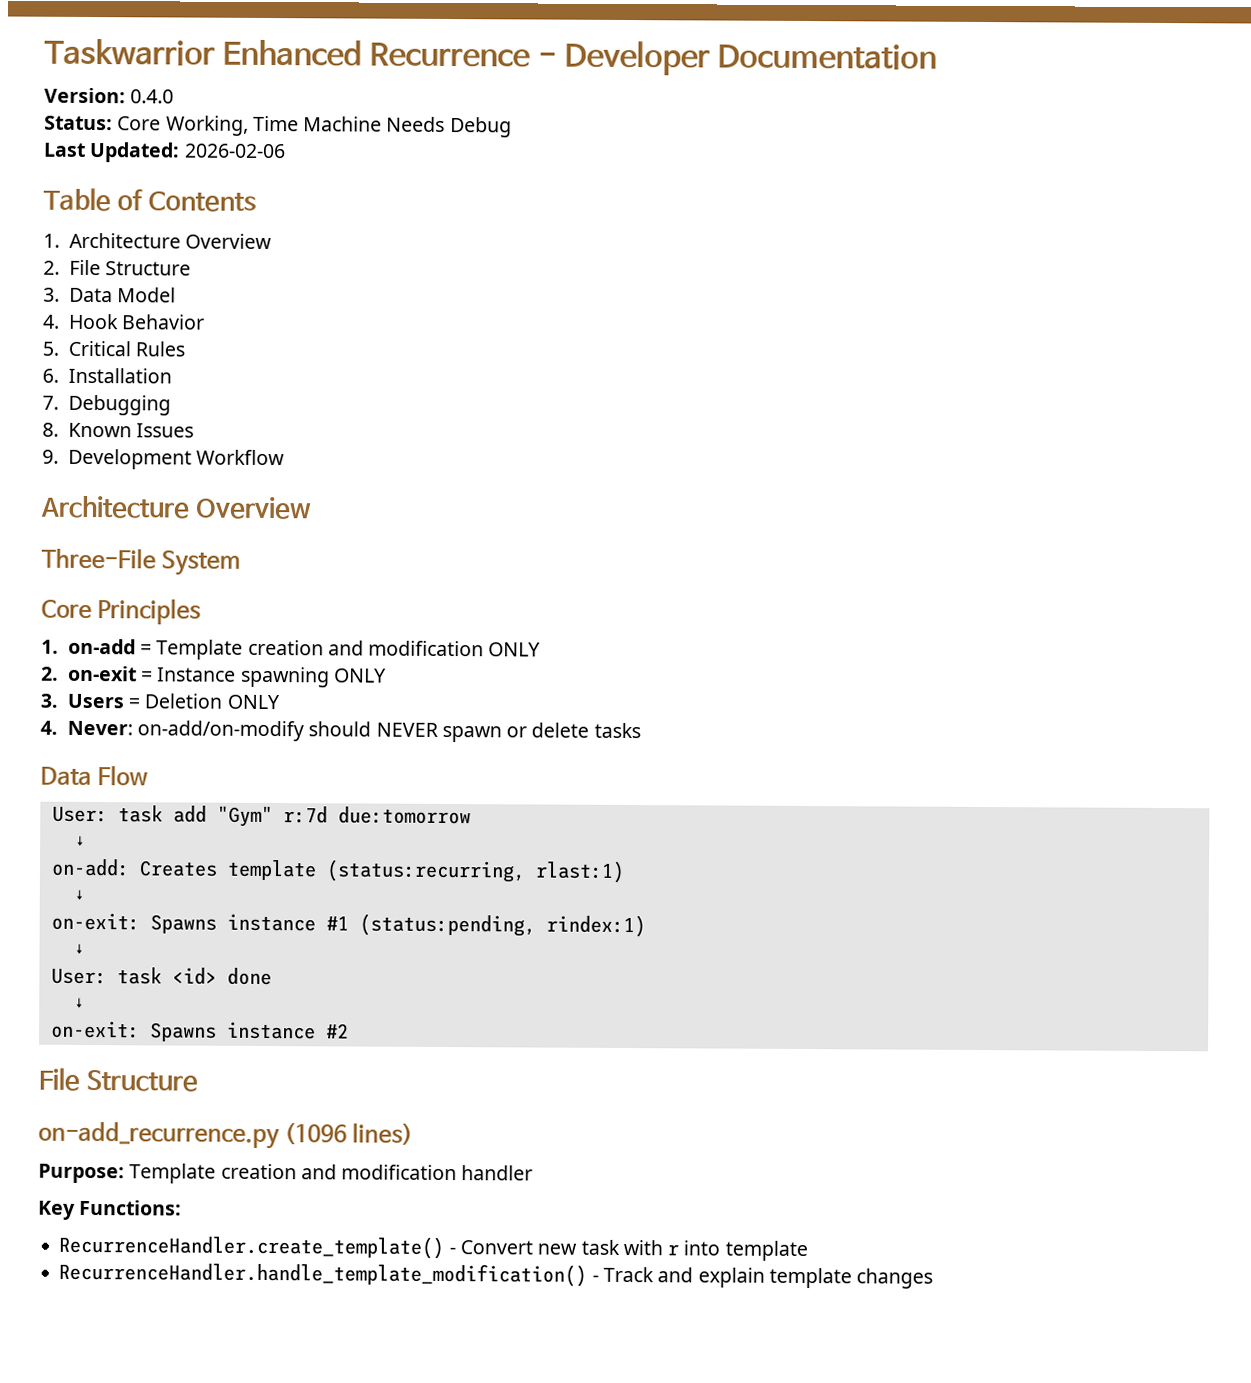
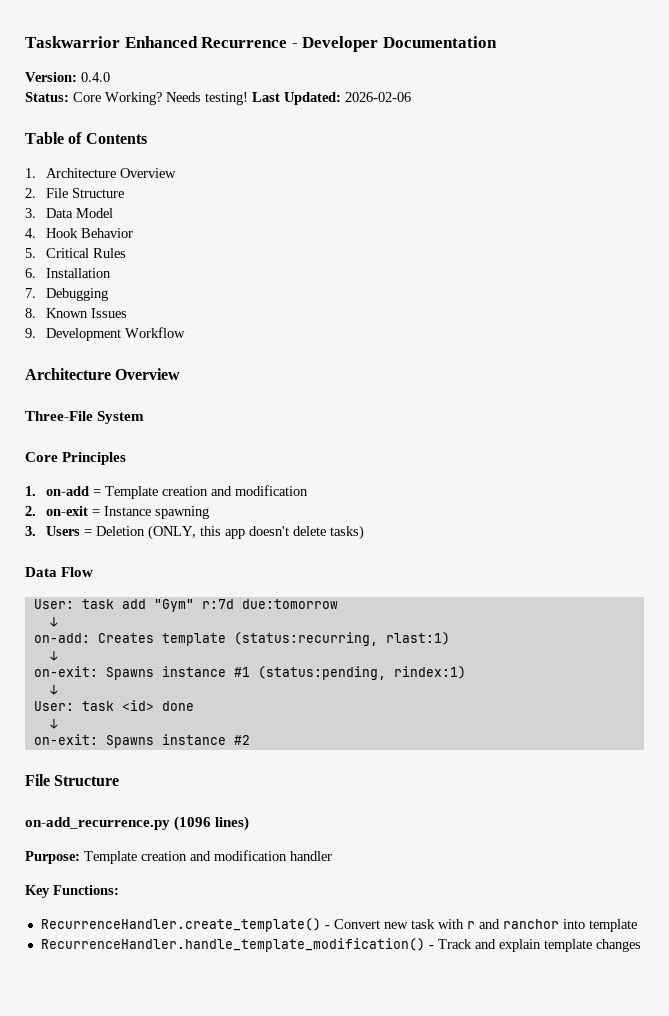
[165,115,512,138] Working, Time Machine Needs Debug // -> [105,92,248,105] Working? Needs testing!
[488,642,542,657] ONLY -> (308, 490) none
[333,668,387,683] ONLY -> (209, 512) none
[226,694,280,710] [40,720,641,743] ONLY // 4. Never: on-add/on-modify should NEVER spawn or delete tasks -> [147,525,364,540] (ONLY, this app doesn't delete tasks)
(680, 1250) none -> [478,919,559,929] and ranchor

